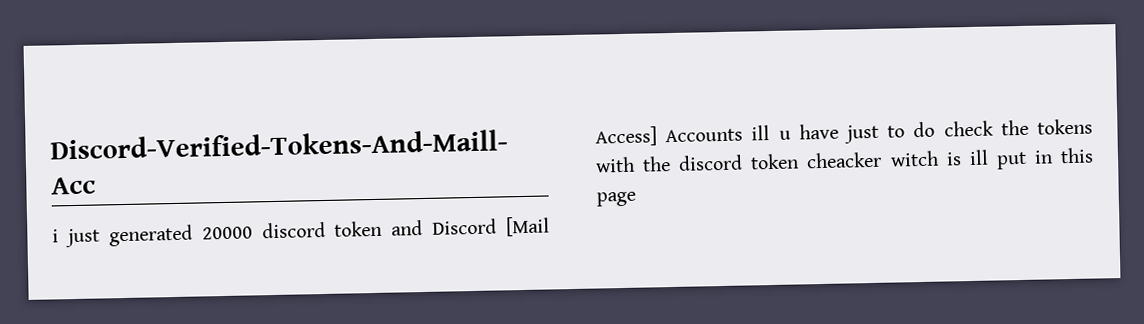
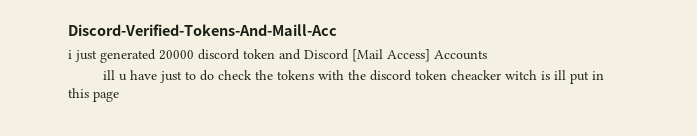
(744, 135) none -> (487, 55) //

